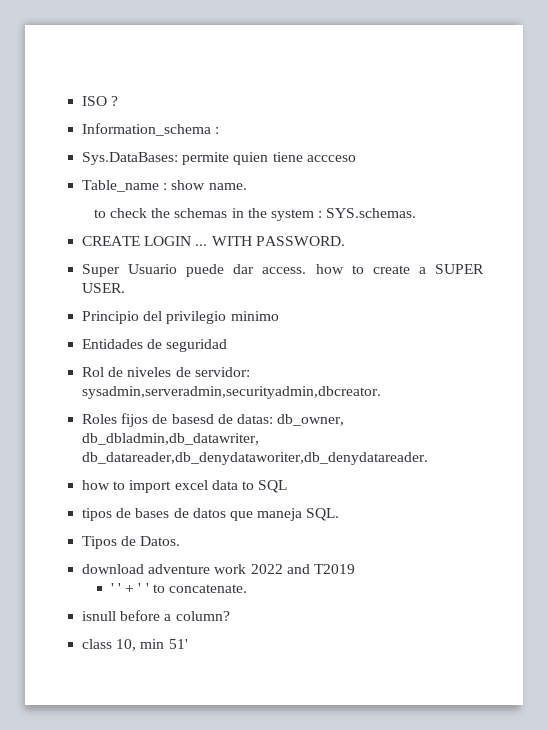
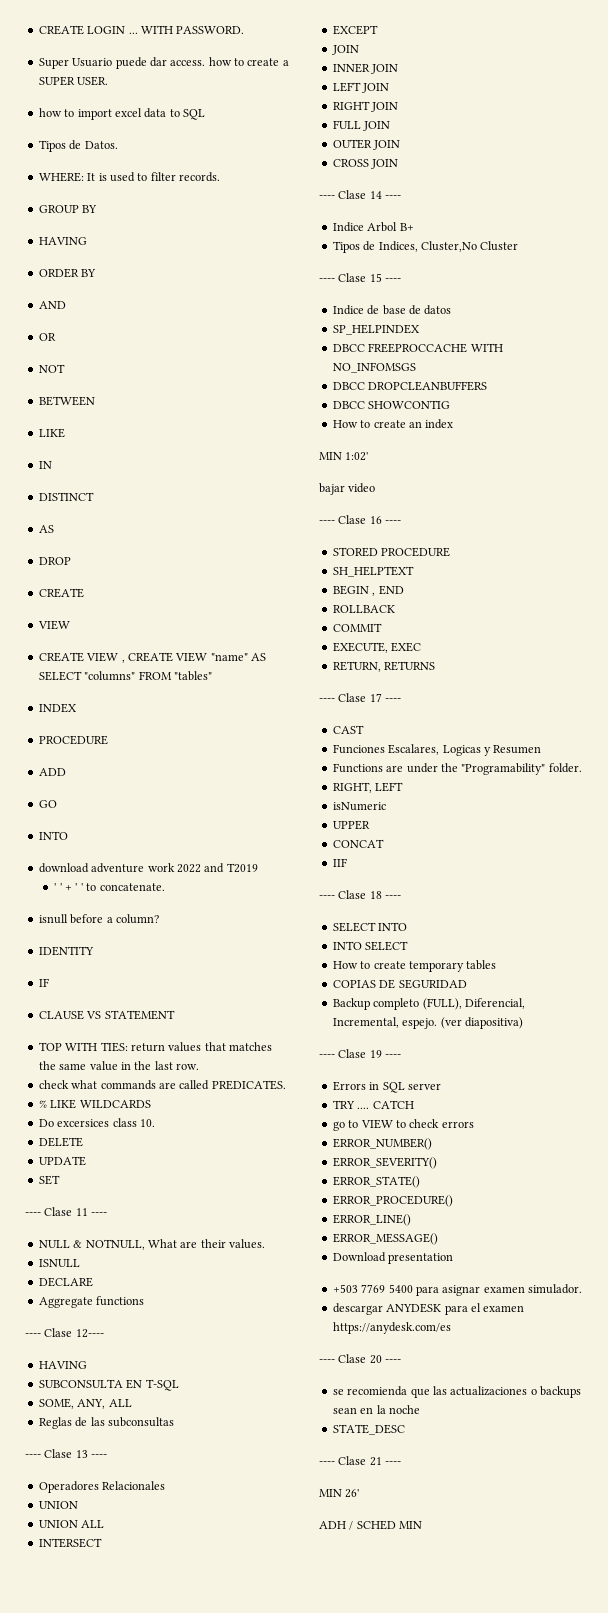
[82,96,119,106] [82,123,220,136] [82,152,356,165] [82,180,247,192] [93,208,417,221] ISO ? // Information_schema : // Sys.DataBases: permite quien tiene accceso // Table_name : show name. // to check the schemas in the system : SYS.schemas. // -> (38, 30) none
[82,311,279,324] [82,339,228,352] [82,367,250,377] [82,386,382,399] [82,413,345,427] [82,433,260,445] [82,452,429,465] // Principio del privilegio minimo // Entidades de seguridad // Rol de niveles de servidor: sysadmin,serveradmin,securityadmin,dbcreator. // Roles fijos de basesd de datas: db_owner, db_dbladmin,db_datawriter, db_datareader,db_denydataworiter,db_denydatareader. -> (109, 81) none
[82,508,340,521] [82,536,181,549] tipos de bases de datos que maneja SQL. // Tipos de Datos. -> [38,140,118,152] [38,172,220,182] [38,205,98,213] [38,237,87,245] [38,268,97,278] [38,301,66,309] [38,333,56,341] [38,364,65,373] [38,396,95,406] [38,428,65,438] [38,461,52,469] [38,492,94,501] [38,525,54,533] [38,557,71,565] [38,588,84,598] [37,620,70,630] [38,652,266,663] [38,671,212,681] [38,703,77,713] [38,735,108,745] [38,768,66,776] [38,800,57,808] [38,831,68,840] Tipos de Datos. // WHERE: It is used to filter records. // GROUP BY // HAVING // ORDER BY // AND // OR // NOT // BETWEEN // LIKE // IN // DISTINCT // AS // DROP // CREATE // VIEW // CREATE VIEW , CREATE VIEW "name" AS SELECT "columns" FROM "tables" // INDEX // PROCEDURE // ADD // GO // INTO
[82,639,188,651] class 10, min 51' -> [38,946,94,956] [38,978,49,987] [38,1010,175,1020] [38,1042,272,1052] [38,1061,199,1071] [38,1080,286,1090] [38,1099,151,1109] [38,1118,155,1127] [38,1137,83,1147] [38,1156,86,1166] [38,1175,60,1185] [25,1207,108,1216] [38,1239,265,1250] [38,1259,80,1267] [38,1277,93,1287] [38,1296,145,1308] [25,1328,104,1338] [38,1361,87,1369] [38,1379,179,1391] [38,1398,132,1409] [38,1417,174,1429] [25,1449,108,1458] [38,1481,166,1493] [38,1501,78,1509] [38,1520,105,1528] [38,1538,102,1548] [332,25,378,35] [331,45,359,55] [332,63,399,74] [332,82,390,93] [332,101,399,112] [332,120,391,131] [332,139,401,150] [332,159,399,169] [319,190,402,199] [332,222,414,232] [332,241,519,253] [319,273,402,282] [332,305,452,315] [332,324,420,335] [332,343,503,353] [332,362,416,373] [332,381,488,391] [332,400,451,409] [332,419,454,429] [319,452,369,461] [319,483,376,495] [319,515,402,524] [332,547,451,557] [332,566,414,577] [332,585,404,596] [332,605,395,613] [332,623,382,632] [332,642,422,653] [332,661,436,672] [319,693,402,702] [332,725,364,734] [332,744,542,756] [332,763,582,775] [332,782,404,793] [332,802,386,811] [332,820,370,830] [332,839,384,848] [332,858,347,867] [319,890,402,899] [332,922,408,932] [332,941,409,951] [332,960,497,972] [332,979,467,989] [332,998,525,1010] [332,1017,523,1029] [319,1049,402,1058] [332,1081,441,1093] [332,1100,414,1109] [332,1119,474,1131] [332,1138,432,1150] [332,1157,437,1169] [332,1176,420,1188] [332,1195,453,1207] [332,1214,411,1226] [332,1233,438,1245] [332,1252,454,1264] [332,1284,582,1296] [332,1303,525,1315] [332,1322,451,1334] [319,1354,402,1364] [332,1386,581,1398] [332,1405,420,1414] [332,1424,405,1435] [319,1456,402,1466] [319,1489,360,1498] [319,1520,423,1530] IDENTITY // IF // CLAUSE VS STATEMENT // TOP WITH TIES: return values that matches the same value in the last row. // check what commands are called PREDICATES. // % LIKE WILDCARDS // Do excersices class 10. // DELETE // UPDATE // SET // ---- Clase 11 ---- // NULL & NOTNULL, What are their values. // ISNULL // DECLARE // Aggregate functions // ---- Clase 12---- // HAVING // SUBCONSULTA EN T-SQL // SOME, ANY, ALL // Reglas de las subconsultas // ---- Clase 13 ---- // Operadores Relacionales // UNION // UNION ALL // INTERSECT // EXCEPT // JOIN // INNER JOIN // LEFT JOIN // RIGHT JOIN // FULL JOIN // OUTER JOIN // CROSS JOIN // ---- Clase 14 ---- // Indice Arbol B+ // Tipos de Indices, Cluster,No Cluster // ---- Clase 15 ---- // Indice de base de datos // SP_HELPINDEX // DBCC FREEPROCCACHE WITH NO_INFOMSGS // DBCC DROPCLEANBUFFERS // DBCC SHOWCONTIG // How to create an index // MIN 1:02' // bajar video // ---- Clase 16 ---- // STORED PROCEDURE // SH_HELPTEXT // BEGIN , END // ROLLBACK // COMMIT // EXECUTE, EXEC // RETURN, RETURNS // ---- Clase 17 ---- // CAST // Funciones Escalares, Logicas y Resumen // Functions are under the "Programability" folder. // RIGHT, LEFT // isNumeric // UPPER // CONCAT // IIF // ---- Clase 18 ---- // SELECT INTO // INTO SELECT // How to create temporary tables // COPIAS DE SEGURIDAD // Backup completo (FULL), Diferencial, Incremental, espejo. (ver diapositiva) // ---- Clase 19 ---- // Errors in SQL server // TRY .... CATCH // go to VIEW to check errors // ERROR_NUMBER() // ERROR_SEVERITY() // ERROR_STATE() // ERROR_PROCEDURE() // ERROR_LINE() // ERROR_MESSAGE() // Download presentation // +503 7769 5400 para asignar examen simulador. // descargar ANYDESK para el examen https://anydesk.com/es // ---- Clase 20 ---- // se recomienda que las actualizaciones o backups sean en la noche // STATE_DESC // ---- Clase 21 ---- // MIN 26' // ADH / SCHED MIN

